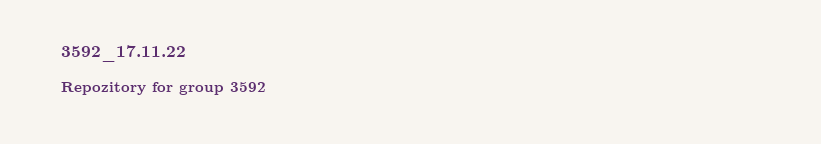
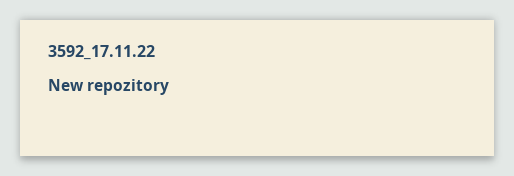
[61,82,266,95] Repozitory for group 3592 -> [48,79,170,95] New repozitory

